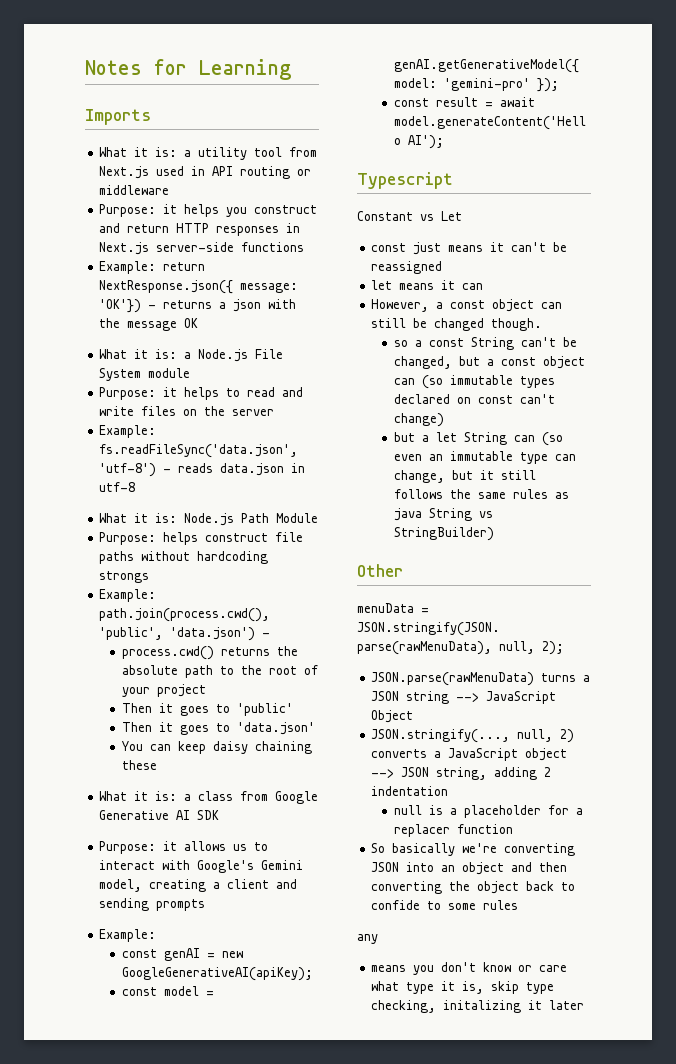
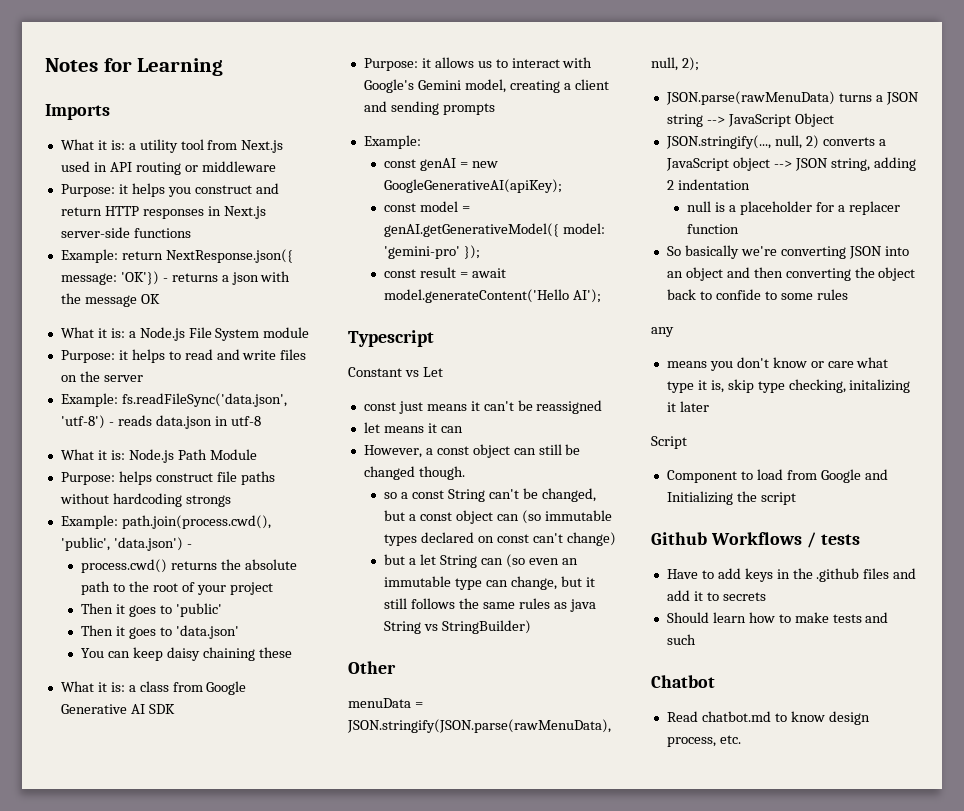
(585, 1005) none -> [651,436,687,449] [666,469,888,483] [666,491,796,505] [651,532,860,548] [666,568,917,582] [666,590,766,601] [666,612,889,623] [666,634,696,645] [651,675,715,688] [666,711,870,725] [666,735,741,747] // Script // Component to load from Google and Initializing the script // Github Workflows / tests // Have to add keys in the .github files and add it to secrets // Should learn how to make tests and such // Chatbot // Read chatbot.md to know design process, etc.

